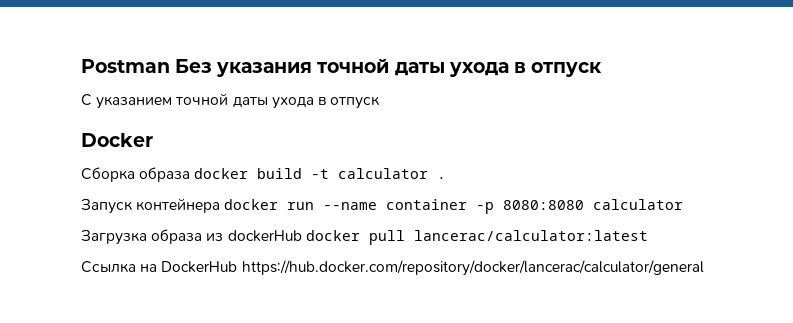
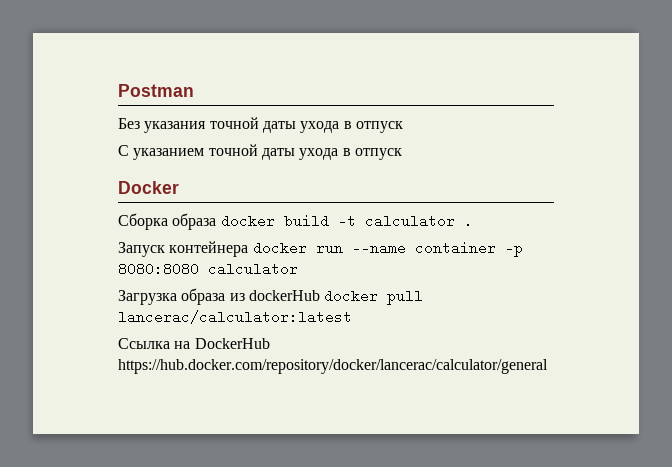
(170, 66) none -> (194, 90) //

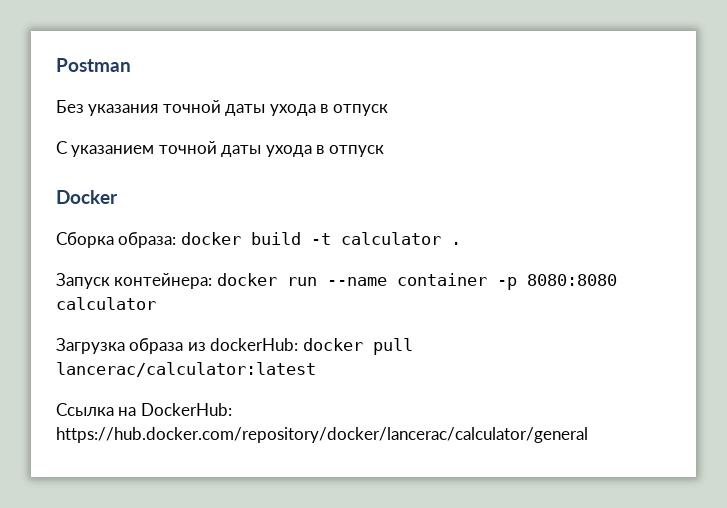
[172,213,217,230] образа -> [118,232,177,248] образа:
[169,241,249,257] контейнера -> [114,273,213,289] контейнера:
[248,290,320,301] dockerHub -> [210,338,299,351] dockerHub:
[194,338,270,349] DockerHub -> [140,403,232,416] DockerHub:

